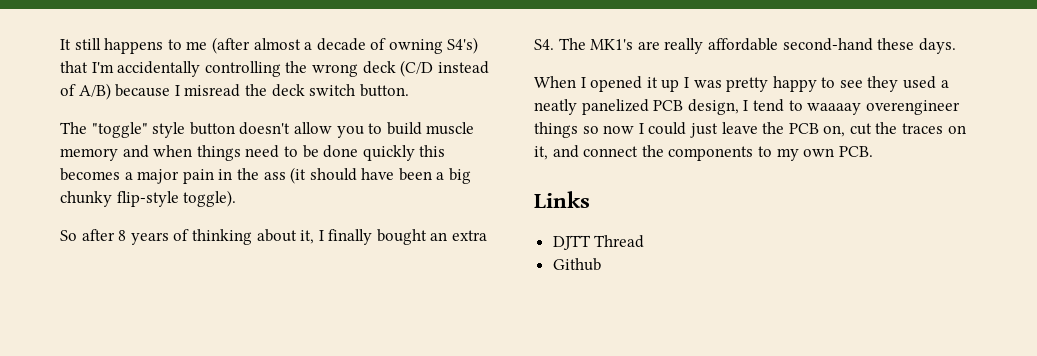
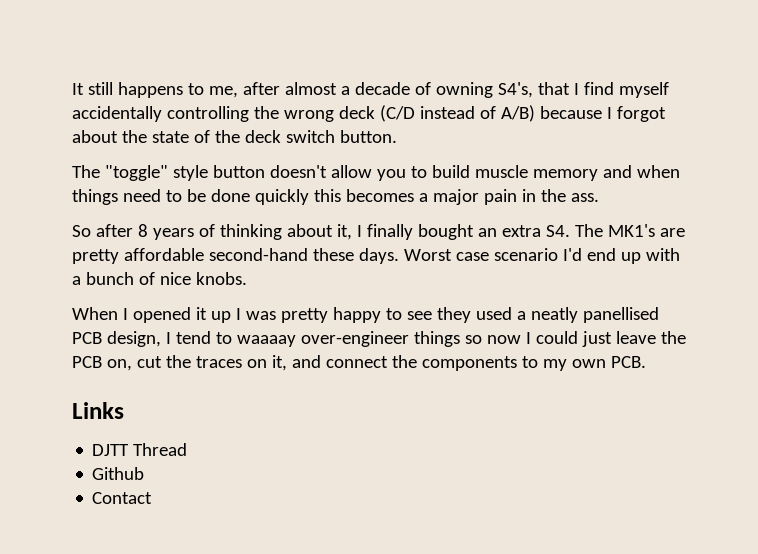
[186,37,250,54] me (after -> [208,82,280,98] me, after
[447,37,479,54] [60,61,114,73] S4's) that I'm -> [497,82,669,98] S4's, that I find myself
[184,84,241,97] misread -> [616,106,666,122] [72,130,210,143] forgot about the state of
[263,167,472,184] [60,190,237,207] ass (it should have been a big chunky flip-style toggle). -> [570,193,599,202] ass.
[664,38,704,54] really -> [72,249,119,264] pretty
(956, 46) none -> [403,248,680,264] [72,272,247,285] Worst case scenario I'd end up with a bunch of nice knobs.
[581,99,649,115] panelized -> [582,307,659,323] panellised
[865,100,960,115] overengineer -> [300,331,409,347] over-engineer
(601, 264) none -> [92,492,153,504] // Contact

